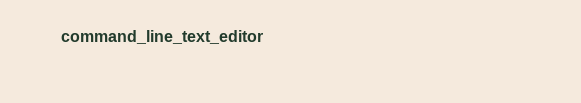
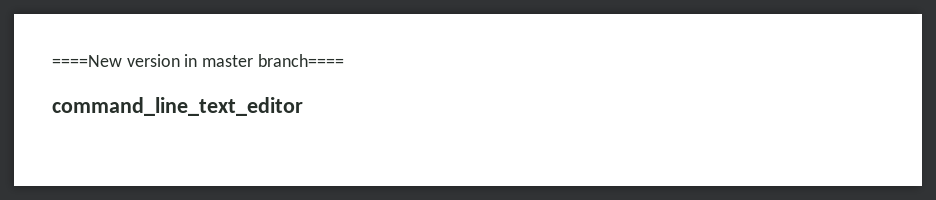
(61, 37) none -> [52,54,344,67] ====New version in master branch==== //

